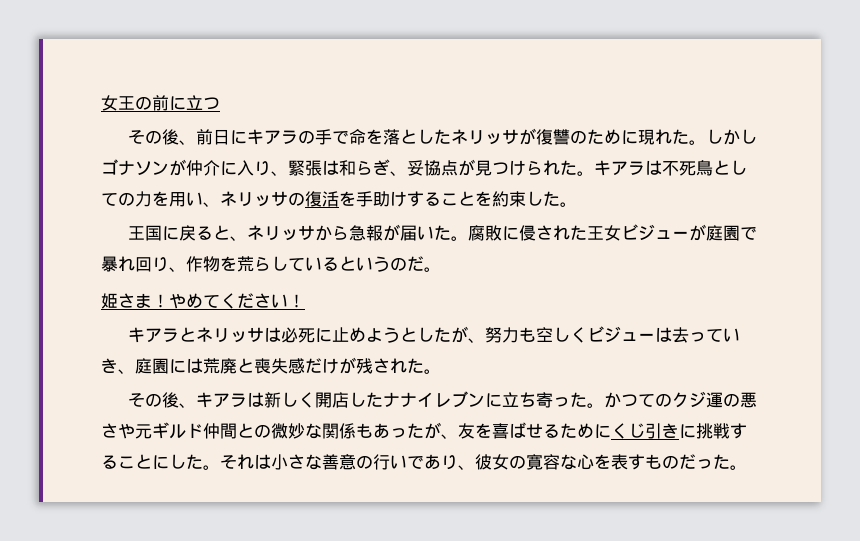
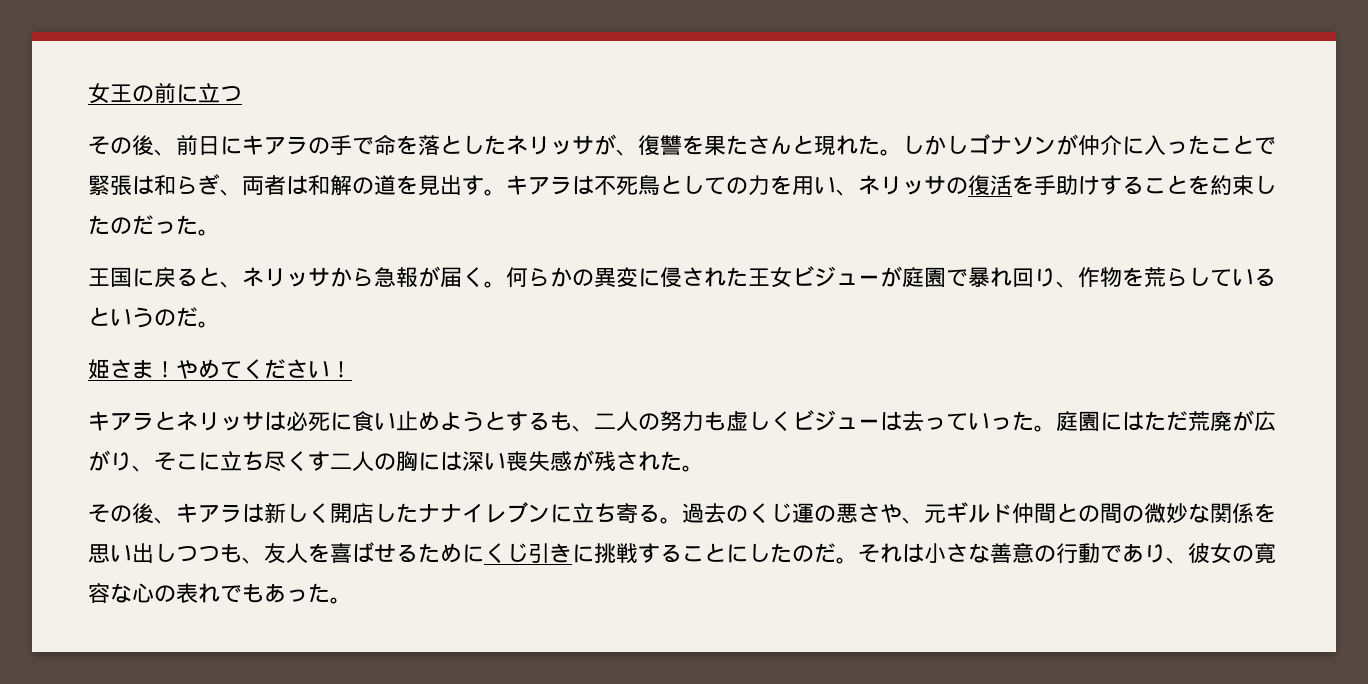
[536,129,639,145] 復讐のために -> [616,135,814,156] 、復讐を果たさんと
[254,161,288,176] り、 -> [1166,135,1276,155] ったことで
[407,159,577,176] 妥協点が見つけられた -> [242,175,484,196] 両者は和解の道を見出す
(560, 198) none -> [110,215,198,235] のだった
[417,225,503,241] いた。腐敗 -> [462,267,638,288] く。何らかの異変
(333, 335) none -> [352,410,396,432] 食い
[417,326,554,343] したが、努力も空 -> [506,411,748,432] するも、二人の努力も虚
[101,358,135,374] き、 -> [990,411,1056,432] った。
[203,358,339,374] 荒廃と喪失感だけ -> [1144,410,1276,431] [88,450,572,472] ただ荒廃が広がり、そこに立ち尽くす二人の胸には深い喪失感
[553,391,707,408] った。かつてのクジ -> [638,503,792,524] る。過去のくじ
(135, 431) none -> [902,517,924,524] 、
(271, 431) none -> [1100,503,1144,523] 間の
[356,422,475,439] もあったが、友 -> [1254,503,1276,523] [88,543,308,564] を思い出しつつも、友人
(203, 461) none -> [792,543,836,563] のだ
[390,455,407,469] い -> [1078,543,1100,563] 動
[594,454,696,470] を表すものだ -> [154,583,286,603] の表れでもあ

